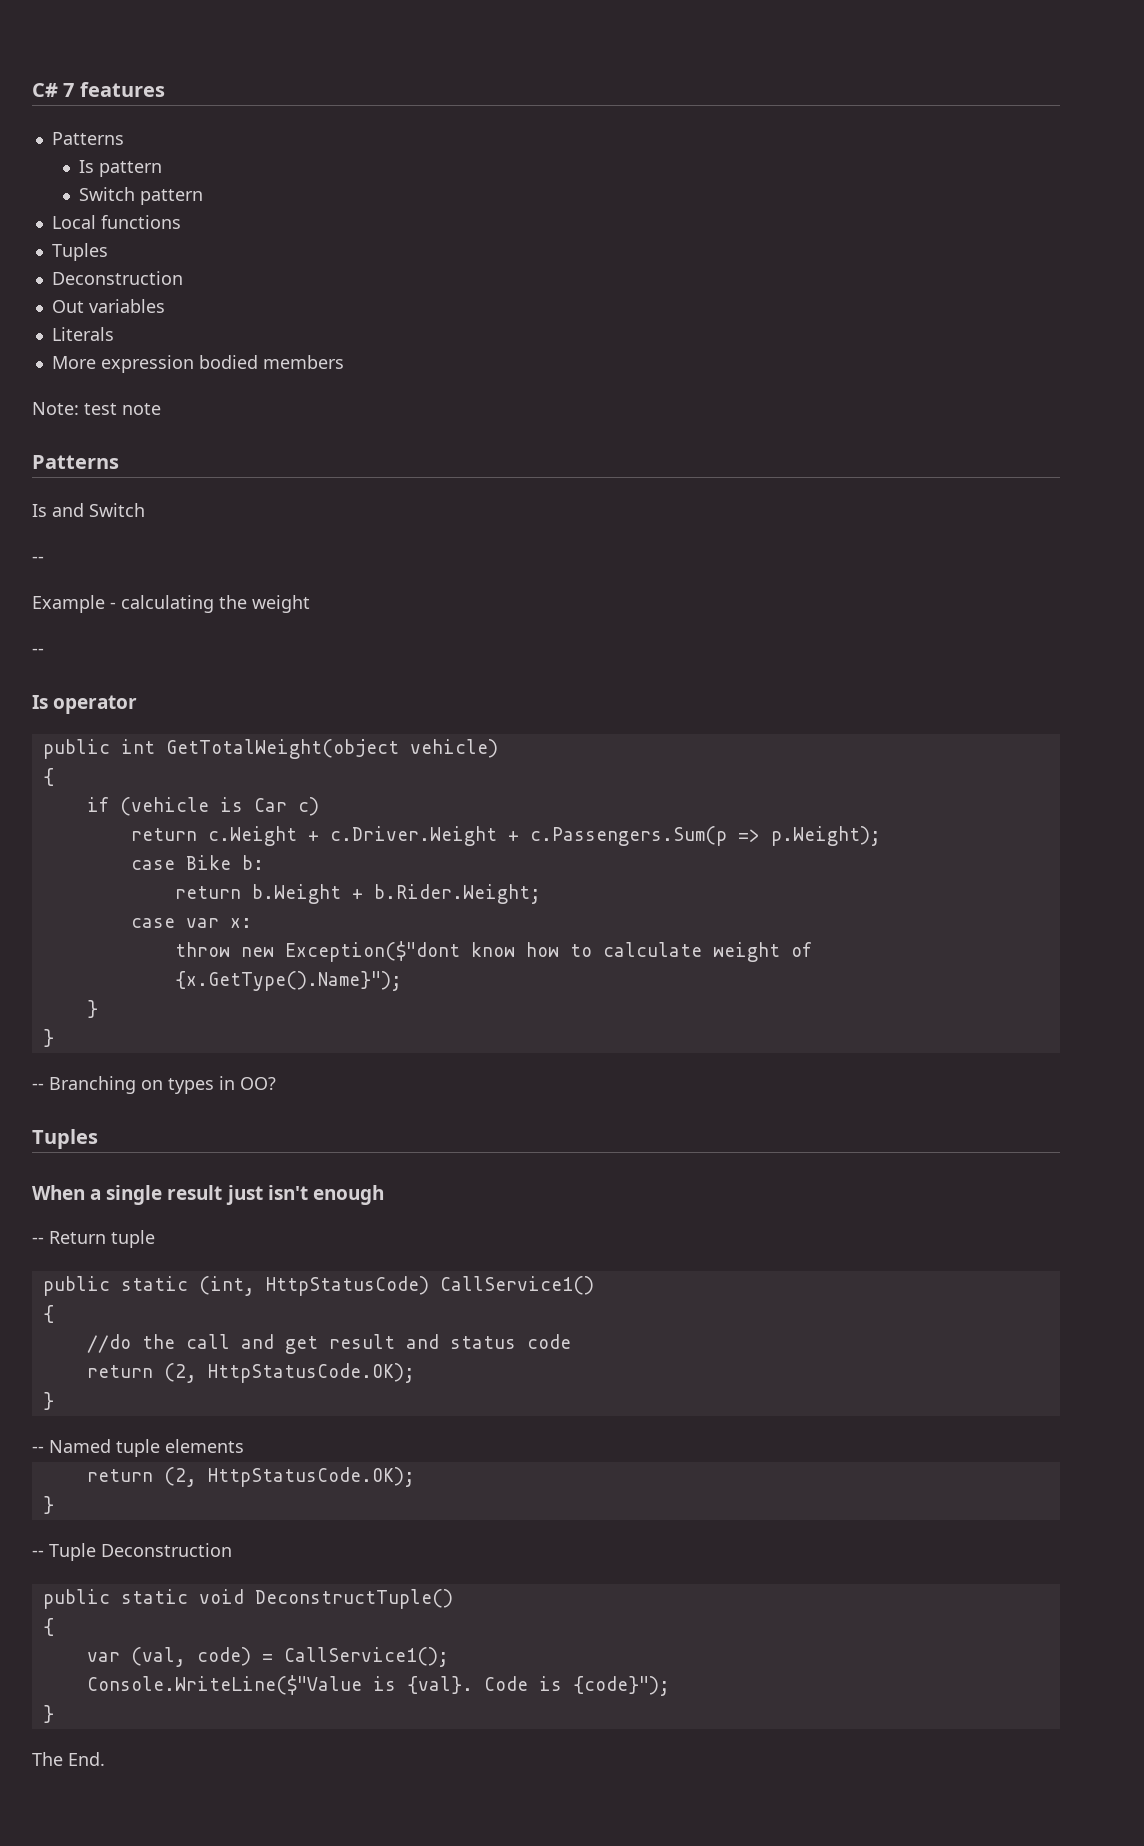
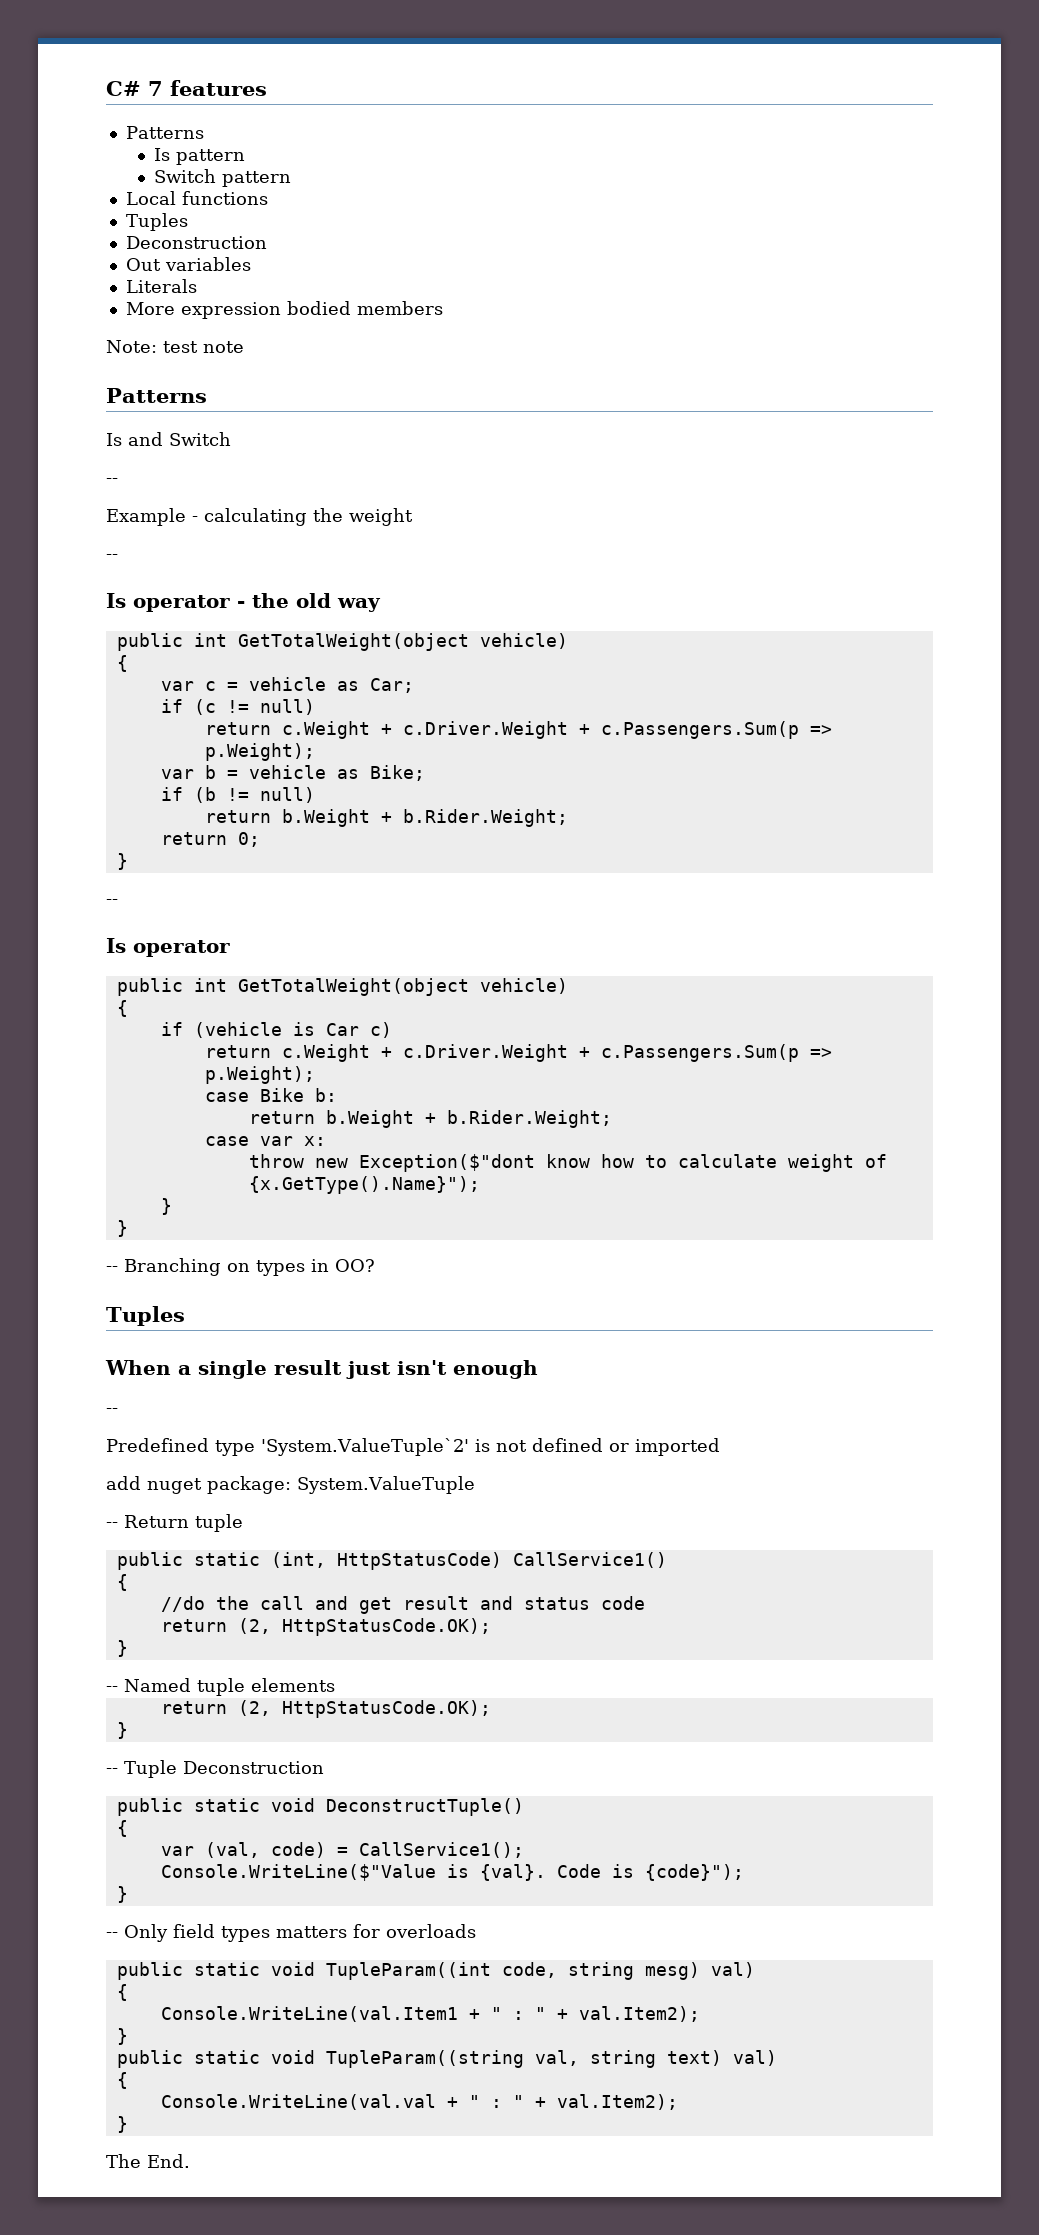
(44, 651) none -> [106,593,381,612] [116,633,568,651] [116,655,128,672] [160,677,414,693] [160,699,315,715] [204,721,832,739] [204,743,315,761] [160,765,425,781] [160,787,315,803] [204,809,568,827] [160,832,260,847] [116,853,128,870] [106,899,118,905] // Is operator - the old way // public int GetTotalWeight(object vehicle) // { // var c = vehicle as Car; // if (c != null) // return c.Weight + c.Driver.Weight + c.Passengers.Sum(p => p.Weight); // var b = vehicle as Bike; // if (b != null) // return b.Weight + b.Rider.Weight; // return 0; // } // --
(44, 1240) none -> [106,1438,720,1456] [106,1476,475,1494] [106,1522,118,1528] // Predefined type 'System.ValueTuple`2' is not defined or imported // add nuget package: System.ValueTuple // --
(54, 1714) none -> [106,1924,476,1942] [116,1962,755,1980] [116,1984,128,2001] [160,2006,700,2022] [116,2028,128,2045] [116,2050,777,2068] [116,2072,128,2089] [160,2094,678,2110] [116,2116,128,2133] // -- Only field types matters for overloads // public static void TupleParam((int code, string mesg) val) // { // Console.WriteLine(val.Item1 + " : " + val.Item2); // } // public static void TupleParam((string val, string text) val) // { // Console.WriteLine(val.val + " : " + val.Item2); // }

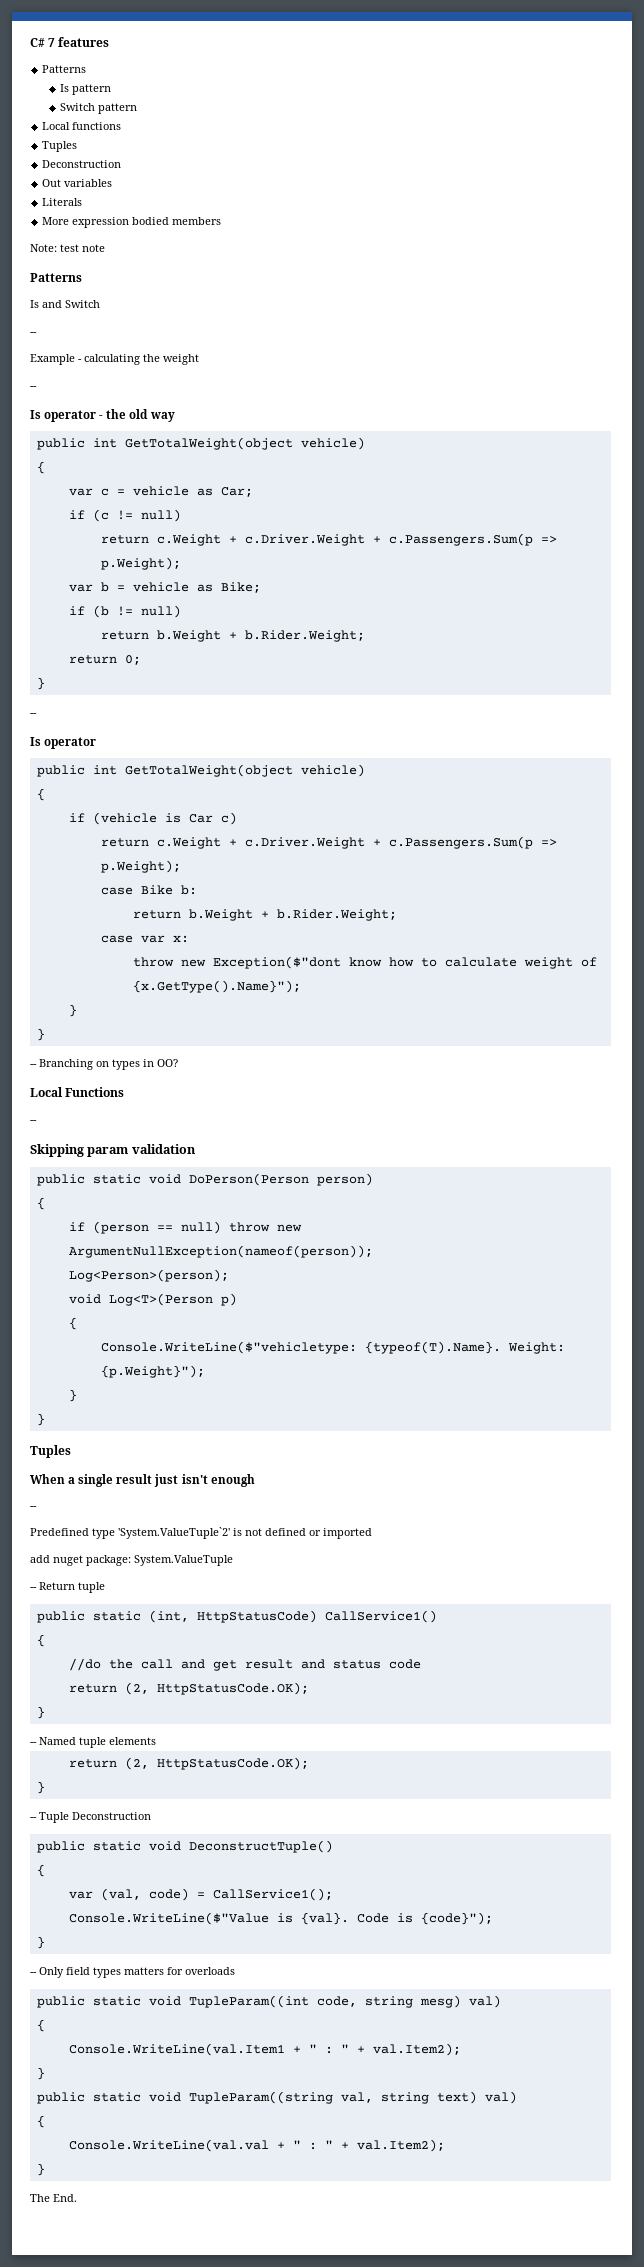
(375, 1265) none -> [30,1087,125,1097] [30,1120,37,1123] [30,1144,196,1157] [36,1173,373,1186] [36,1197,45,1210] [68,1221,302,1234] [68,1245,373,1258] [68,1269,229,1282] [68,1293,237,1306] [68,1317,77,1330] [100,1341,565,1354] [100,1365,205,1378] [68,1389,77,1402] [36,1413,45,1426] // Local Functions // -- // Skipping param validation // public static void DoPerson(Person person) // { // if (person == null) throw new ArgumentNullException(nameof(person)); // Log<Person>(person); // void Log<T>(Person p) // { // Console.WriteLine($"vehicletype: {typeof(T).Name}. Weight: {p.Weight}"); // } // }

